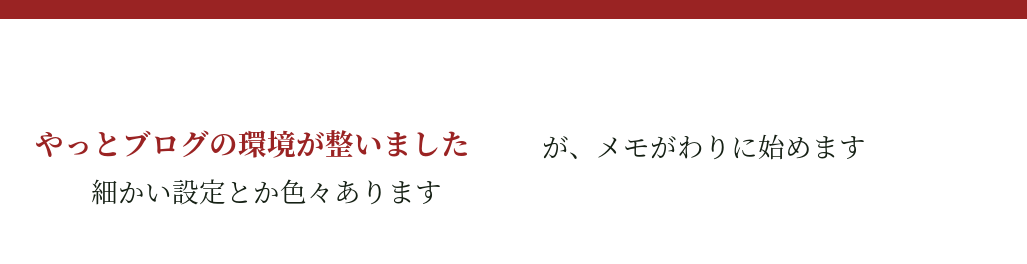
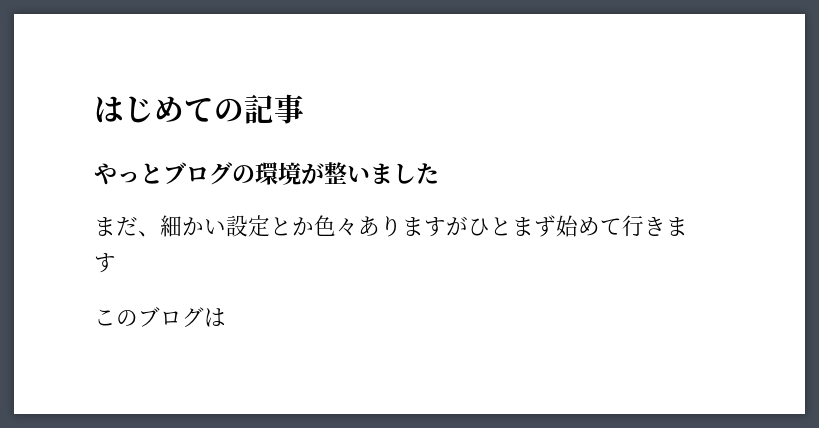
(35, 144) none -> [94,94,304,124] はじめての記事 //
(470, 144) none -> [94,216,160,237] まだ、
[569,134,866,160] 、メモがわりに始めます -> [468,215,688,237] [94,253,116,273] [94,307,226,328] ひとまず始めて行きます // このブログは

